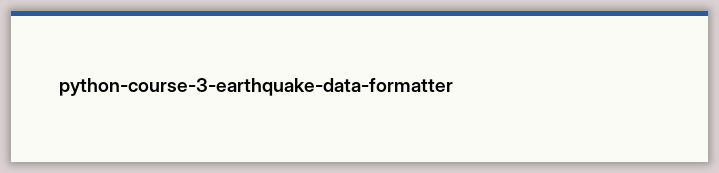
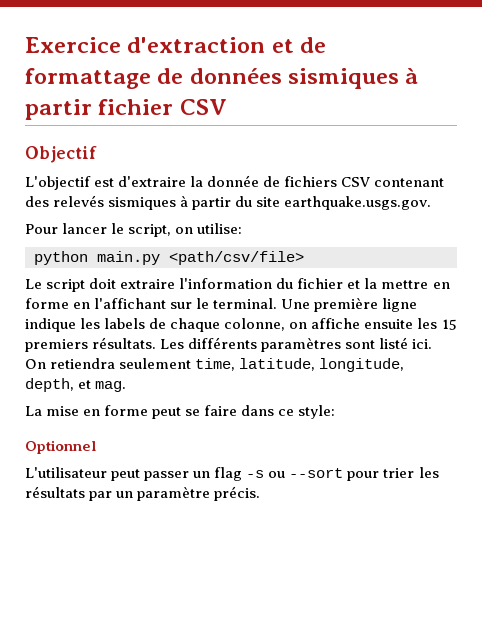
[59,78,453,96] python-course-3-earthquake-data-formatter -> [25,37,327,53] [25,68,419,89] [25,99,227,120] [25,146,97,163] [25,175,445,190] [25,195,432,210] [25,223,243,237] [34,251,304,265] [25,278,450,292] [25,297,418,312] [25,318,457,332] [25,337,433,352] [25,358,405,372] [25,378,127,392] [25,405,336,419] [25,440,96,454] [25,467,439,481] [25,486,261,501] Exercice d'extraction et de formattage de données sismiques à partir fichier CSV // Objectif // L'objectif est d'extraire la donnée de fichiers CSV contenant des relevés sismiques à partir du site earthquake.usgs.gov. // Pour lancer le script, on utilise: // python main.py <path/csv/file> // Le script doit extraire l'information du fichier et la mettre en forme en l'affichant sur le terminal. Une première ligne indique les labels de chaque colonne, on affiche ensuite les 15 premiers résultats. Les différents paramètres sont listé ici. On retiendra seulement time, latitude, longitude, depth, et mag. // La mise en forme peut se faire dans ce style: // Optionnel // L'utilisateur peut passer un flag -s ou --sort pour trier les résultats par un paramètre précis.

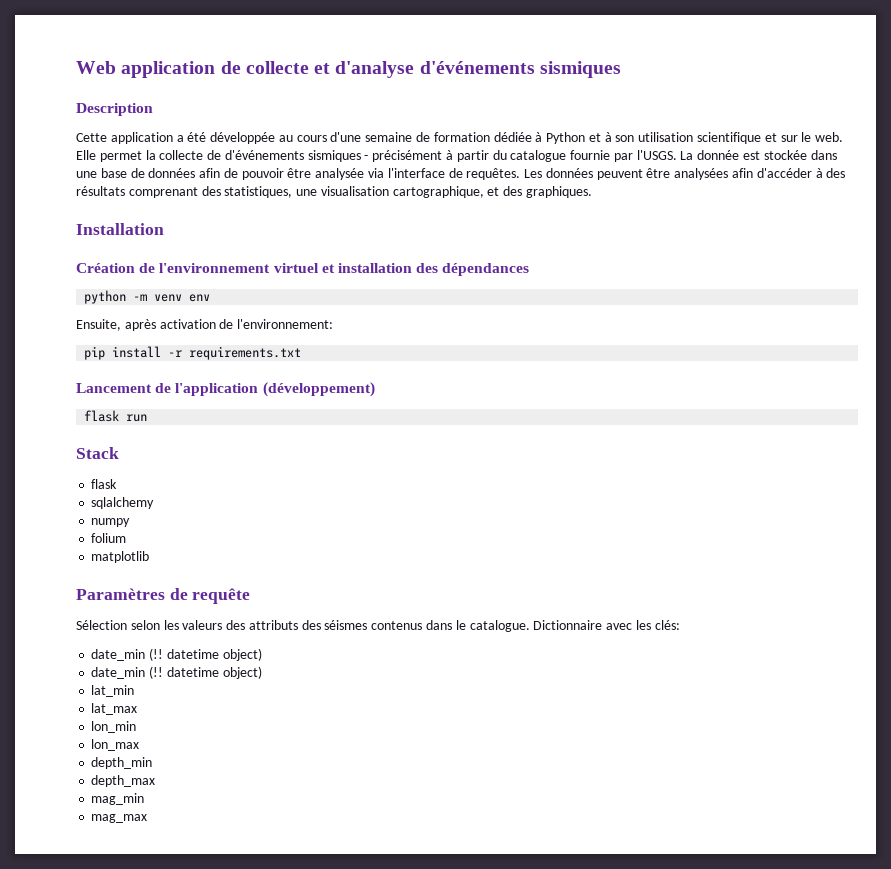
[25,37,327,53] [25,68,419,89] [25,99,227,120] [25,146,97,163] [25,175,445,190] [25,195,432,210] [25,223,243,237] [34,251,304,265] [25,278,450,292] [25,297,418,312] [25,318,457,332] [25,337,433,352] [25,358,405,372] [25,378,127,392] [25,405,336,419] [25,440,96,454] [25,467,439,481] [25,486,261,501] Exercice d'extraction et de formattage de données sismiques à partir fichier CSV // Objectif // L'objectif est d'extraire la donnée de fichiers CSV contenant des relevés sismiques à partir du site earthquake.usgs.gov. // Pour lancer le script, on utilise: // python main.py <path/csv/file> // Le script doit extraire l'information du fichier et la mettre en forme en l'affichant sur le terminal. Une première ligne indique les labels de chaque colonne, on affiche ensuite les 15 premiers résultats. Les différents paramètres sont listé ici. On retiendra seulement time, latitude, longitude, depth, et mag. // La mise en forme peut se faire dans ce style: // Optionnel // L'utilisateur peut passer un flag -s ou --sort pour trier les résultats par un paramètre précis. -> [76,61,621,78] [76,103,153,116] [76,132,844,144] [76,150,837,162] [76,168,846,180] [76,186,593,198] [76,223,164,235] [76,263,530,276] [84,290,211,304] [76,319,334,331] [84,346,302,360] [76,382,375,397] [84,410,148,422] [76,447,119,459] [91,479,118,489] [91,497,155,509] [91,518,131,527] [91,533,127,543] [91,551,150,563] [76,588,251,604] [76,620,680,632] [91,648,262,661] [91,666,262,679] [91,685,135,697] [91,703,138,715] [91,721,137,733] [91,739,140,751] [91,757,153,769] [91,775,156,787] [91,793,145,805] [91,814,148,823] Web application de collecte et d'analyse d'événements sismiques // Description // Cette application a été développée au cours d'une semaine de formation dédiée à Python et à son utilisation scientifique et sur le web. Elle permet la collecte de d'événements sismiques - précisément à partir du catalogue fournie par l'USGS. La donnée est stockée dans une base de données afin de pouvoir être analysée via l'interface de requêtes. Les données peuvent être analysées afin d'accéder à des résultats comprenant des statistiques, une visualisation cartographique, et des graphiques. // Installation // Création de l'environnement virtuel et installation des dépendances // python -m venv env // Ensuite, après activation de l'environnement: // pip install -r requirements.txt // Lancement de l'application (développement) // flask run // Stack // flask // sqlalchemy // numpy // folium // matplotlib // Paramètres de requête // Sélection selon les valeurs des attributs des séismes contenus dans le catalogue. Dictionnaire avec les clés: // date_min (!! datetime object) // date_min (!! datetime object) // lat_min // lat_max // lon_min // lon_max // depth_min // depth_max // mag_min // mag_max

